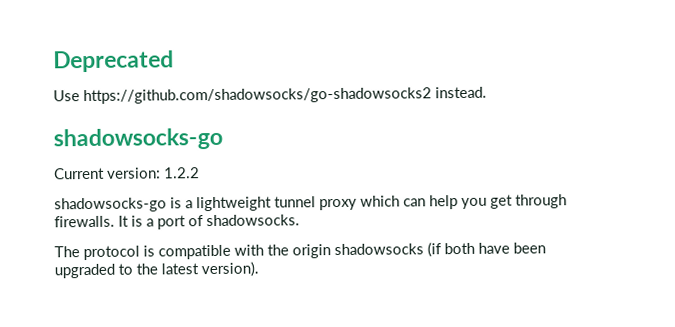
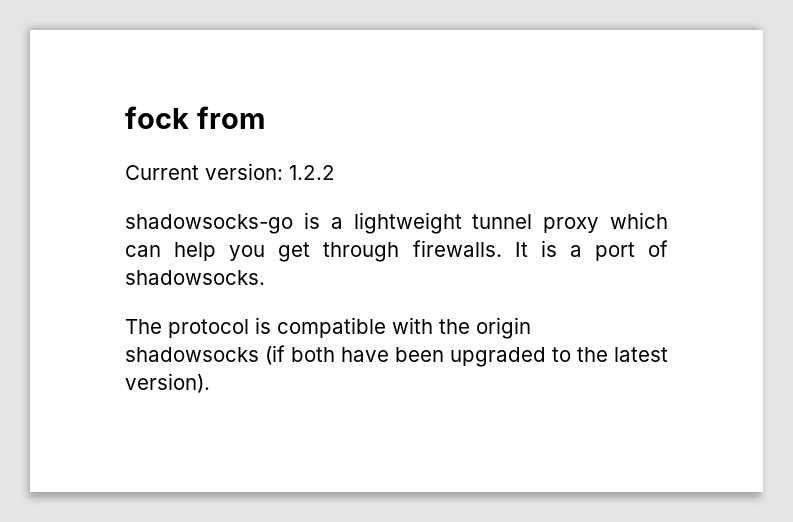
[53,50,174,73] [53,86,487,105] [53,127,223,151] Deprecated // Use https://github.com/shadowsocks/go-shadowsocks2 instead. // shadowsocks-go -> [125,106,265,129] fock from

